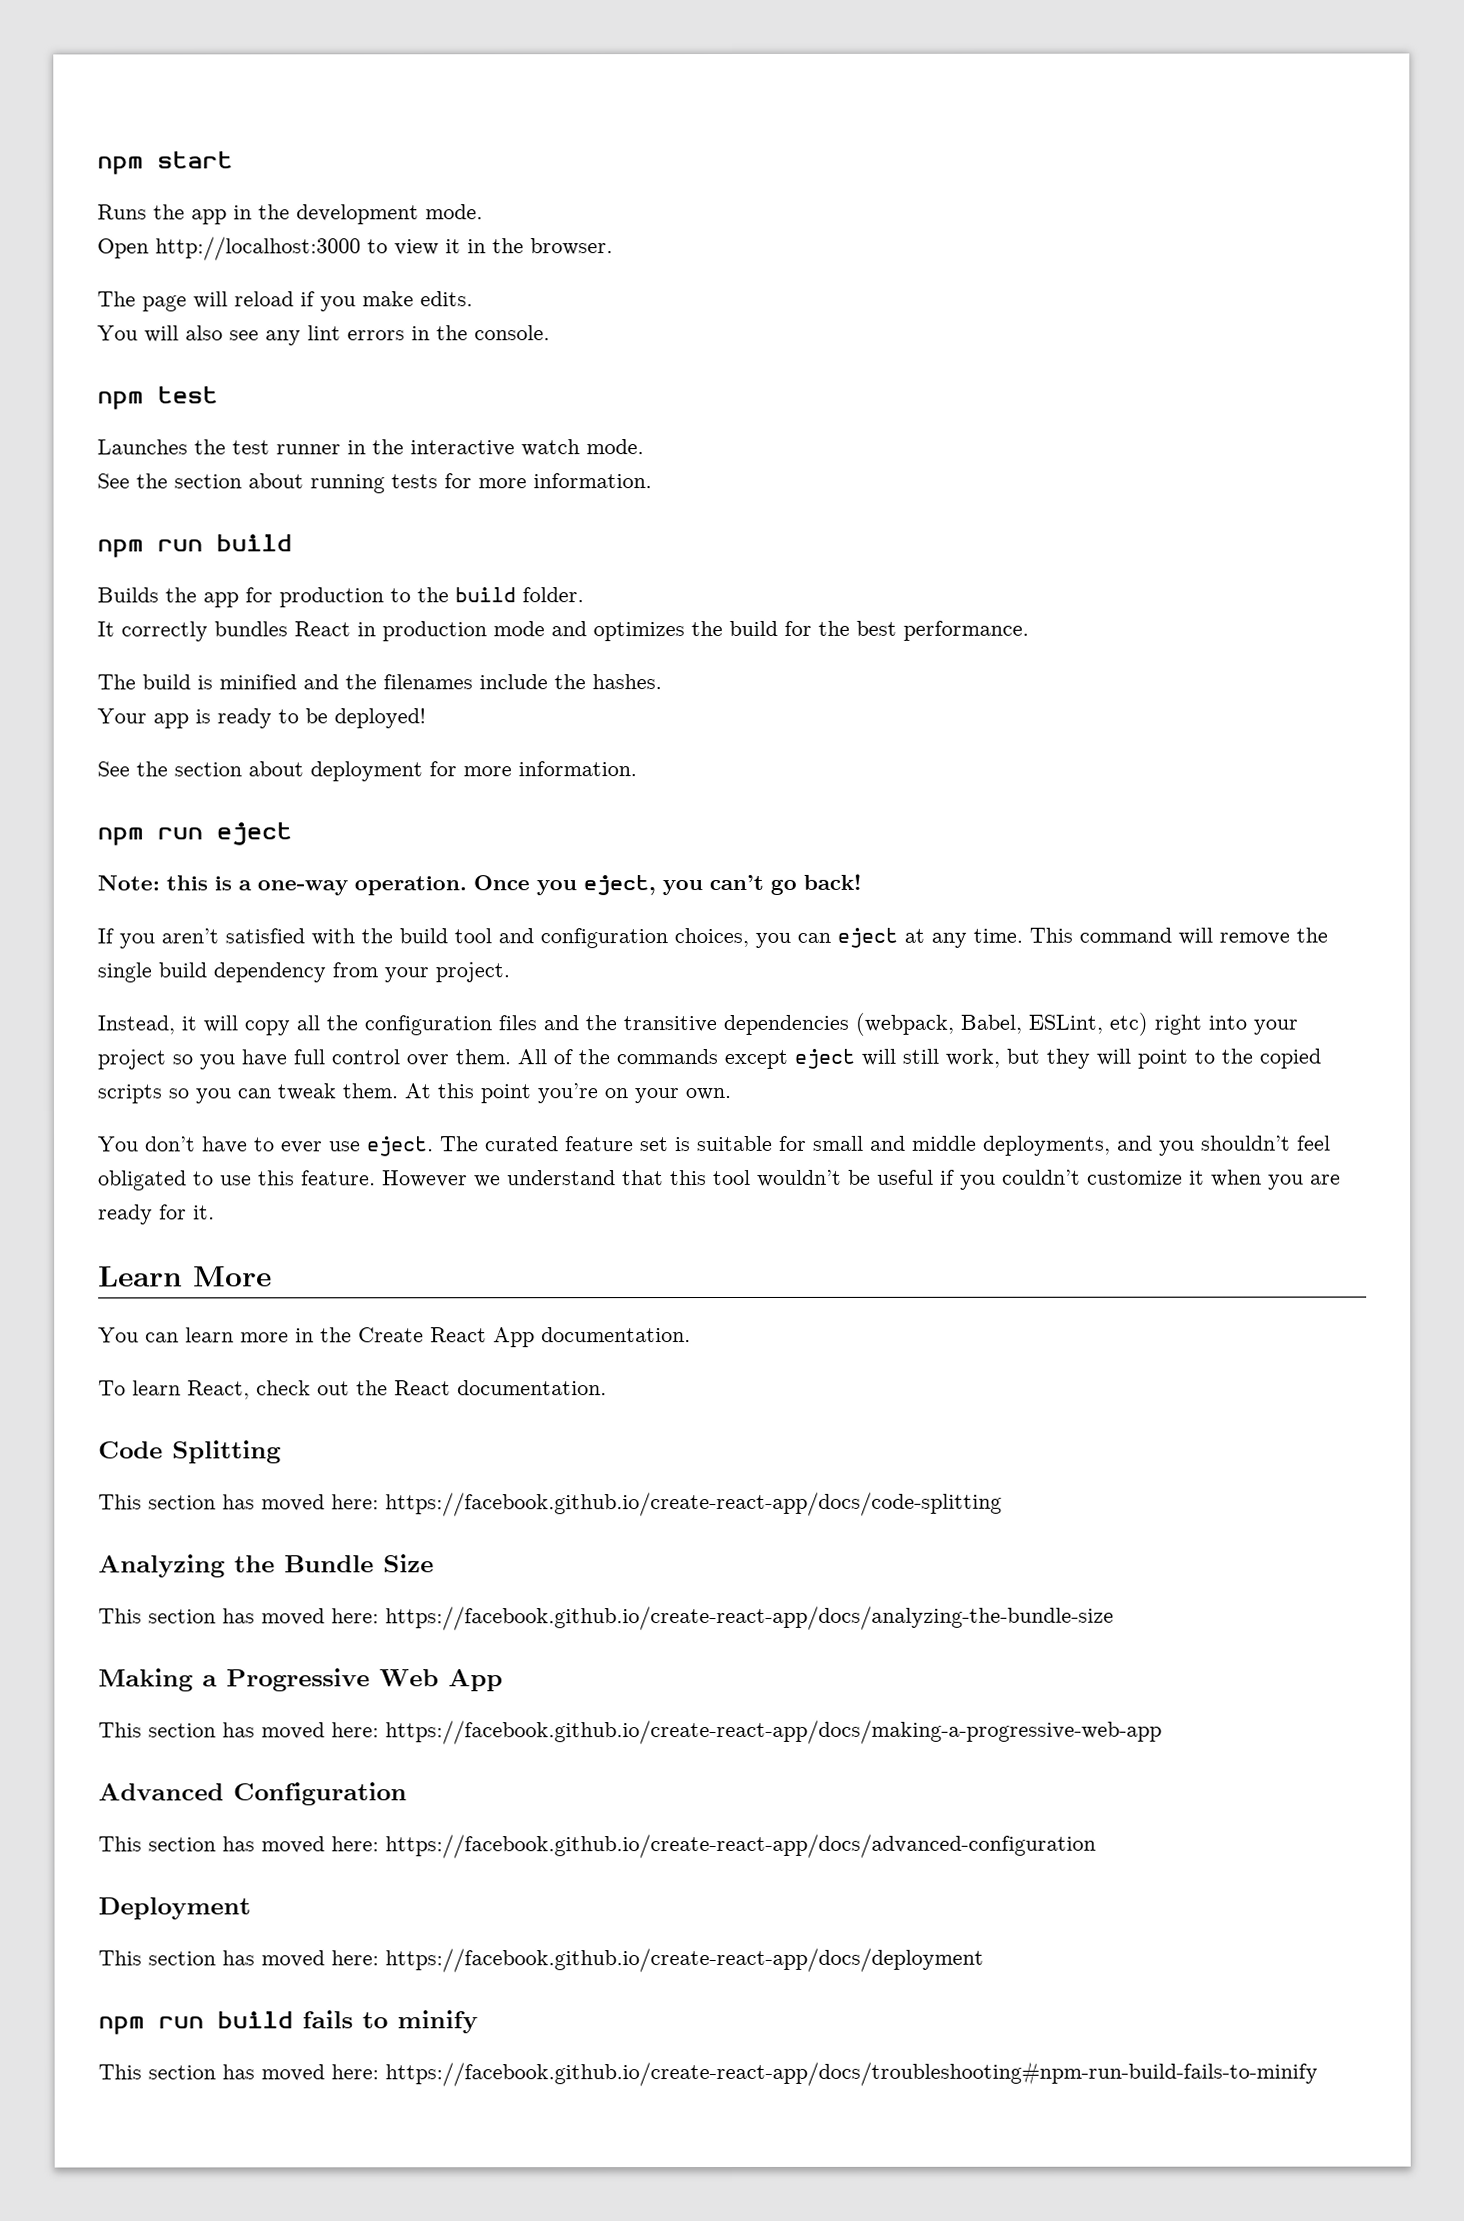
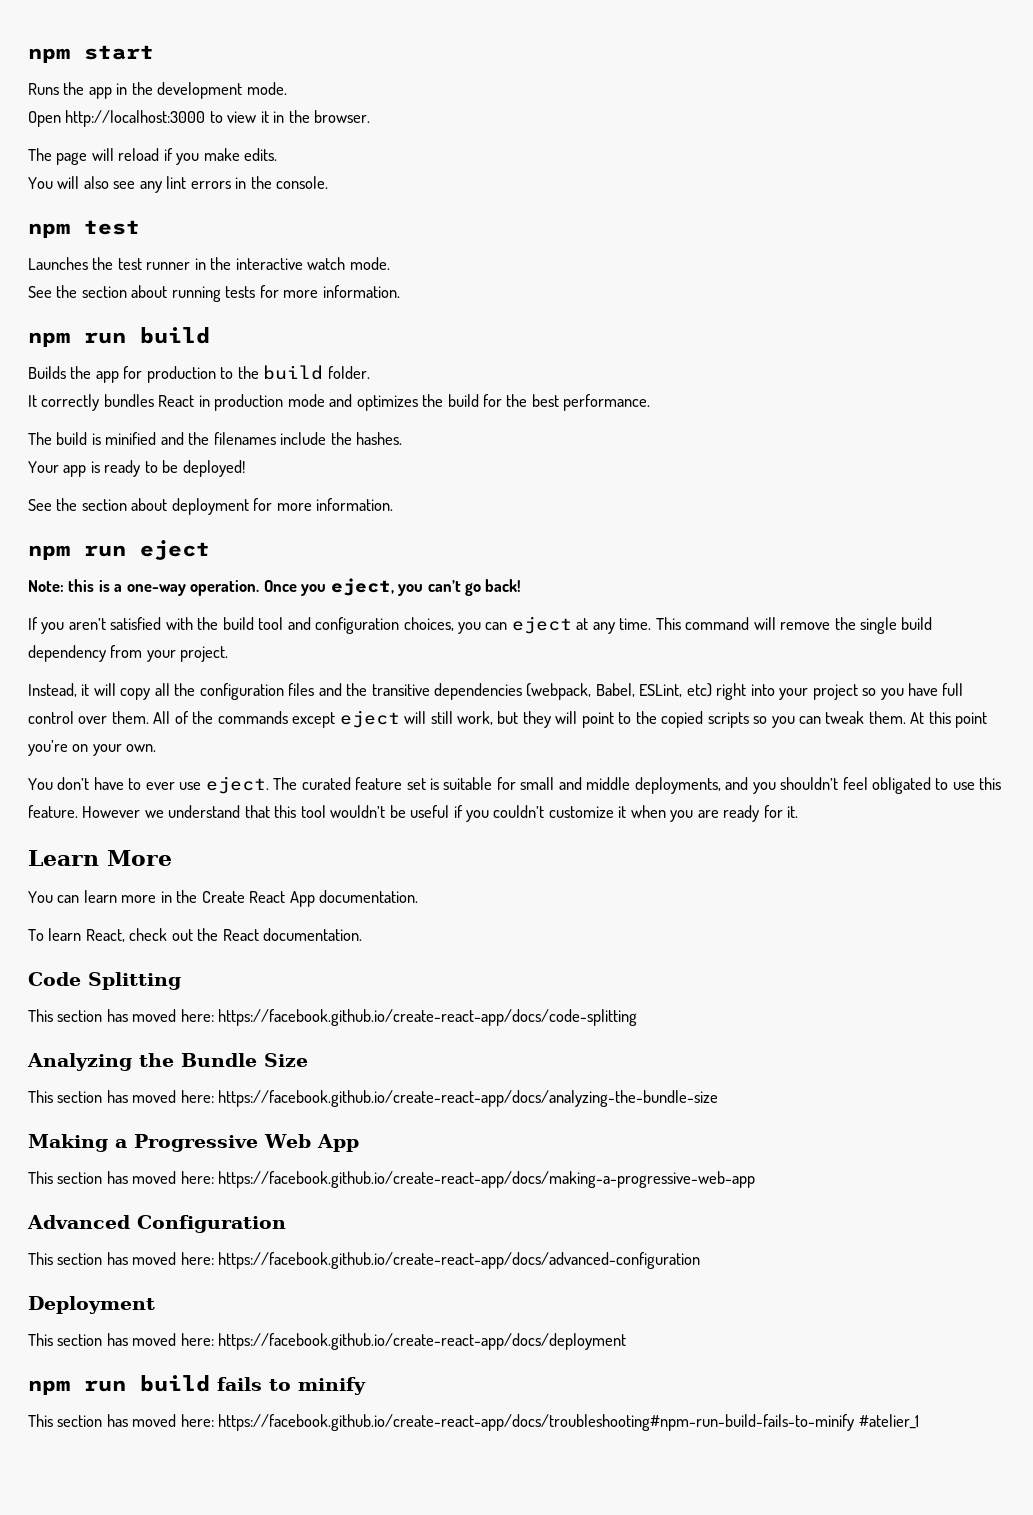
(1318, 2074) none -> [858,1414,919,1429] #atelier_1

